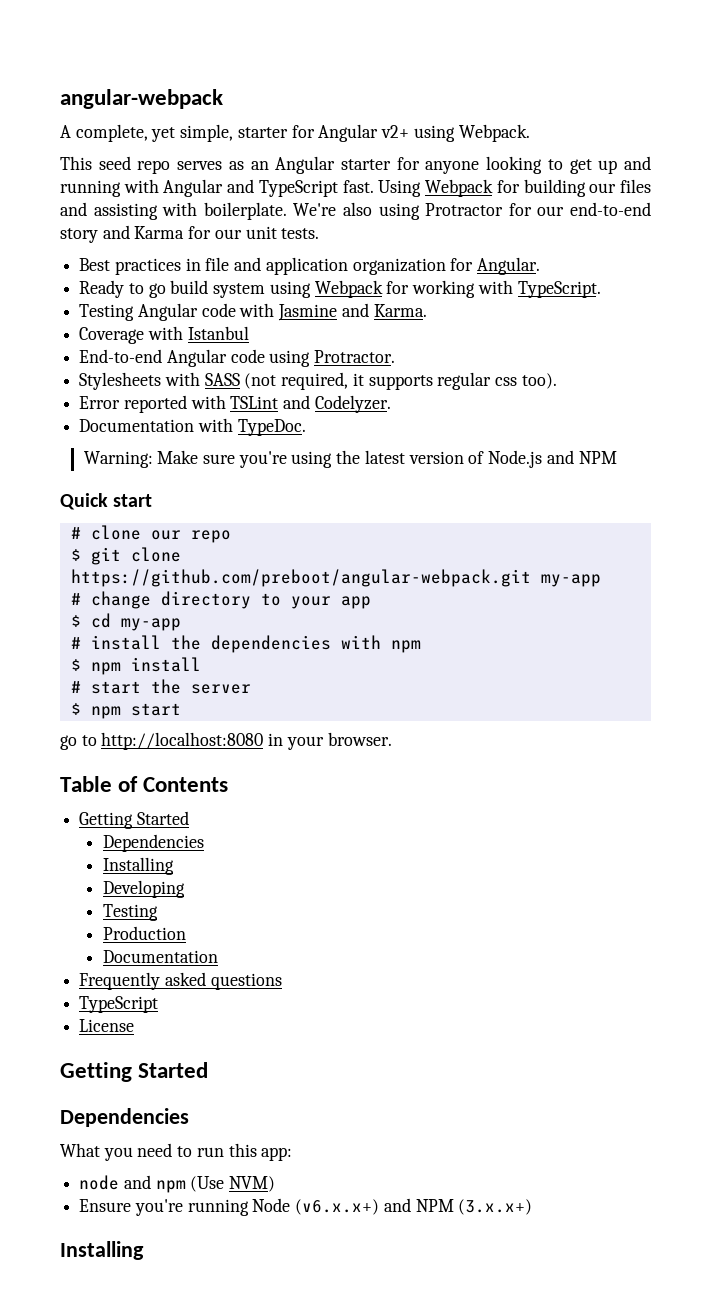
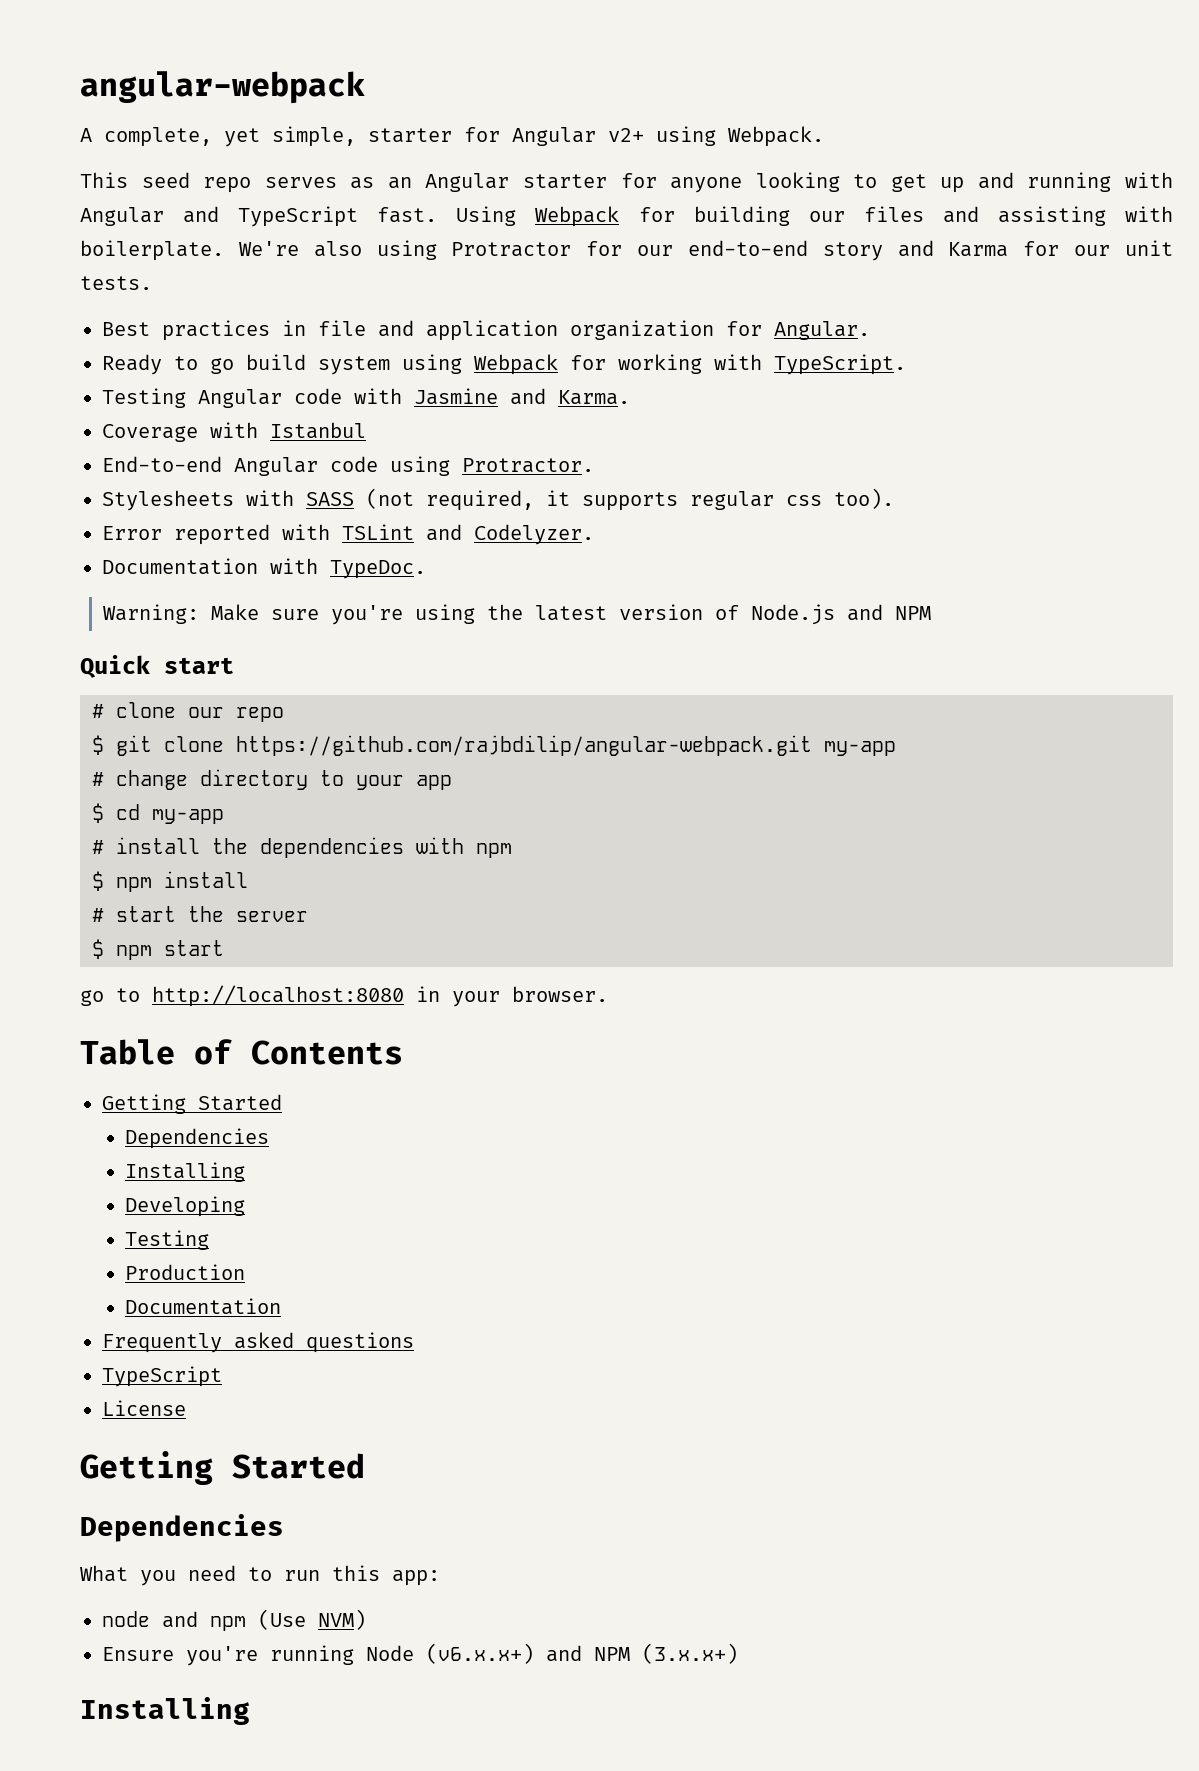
[70,569,531,587] https://github.com/preboot/angular-webpack.git -> [236,735,812,756] https://github.com/rajbdilip/angular-webpack.git

